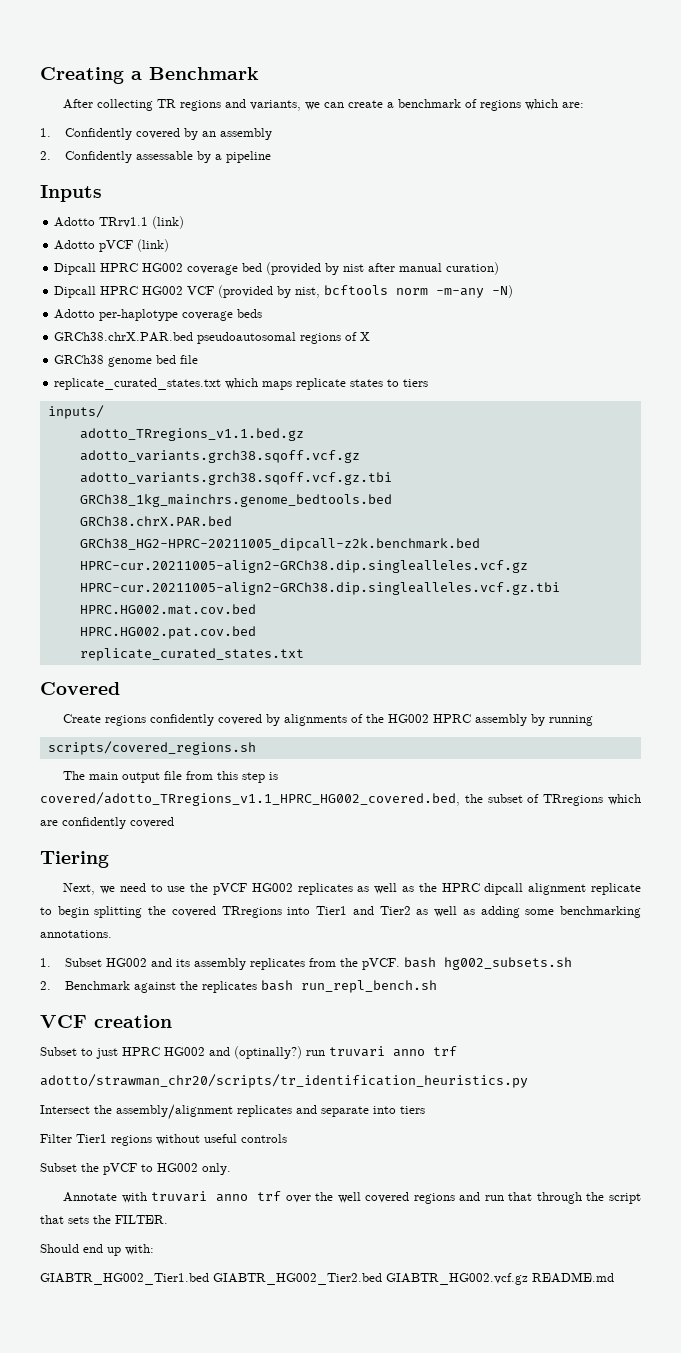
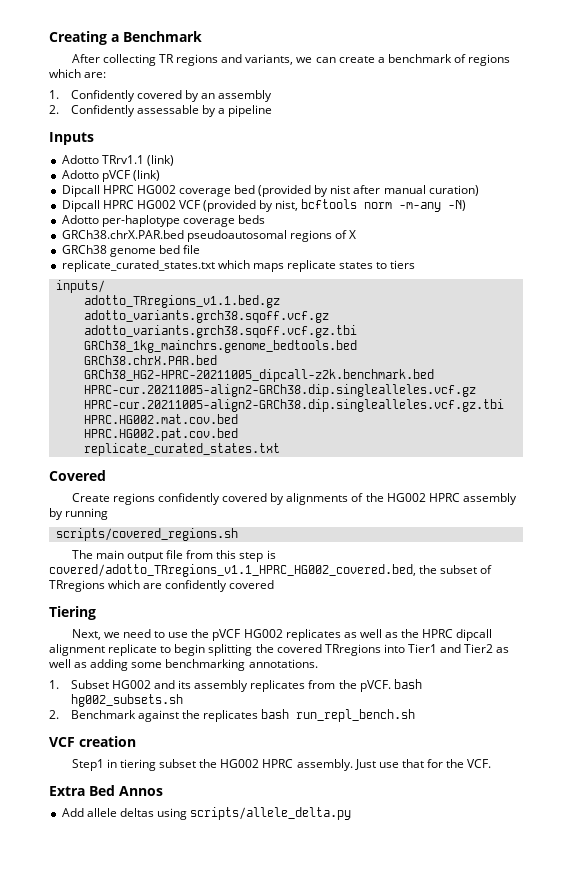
[40,1046,457,1059] [40,1074,528,1088] [40,1104,425,1120] [40,1134,287,1146] [40,1163,231,1175] [63,1191,641,1204] [40,1215,168,1224] [40,1244,154,1256] [40,1272,614,1285] Subset to just HPRC HG002 and (optinally?) run truvari anno trf // adotto/strawman_chr20/scripts/tr_identification_heuristics.py // Intersect the assembly/alignment replicates and separate into tiers // Filter Tier1 regions without useful controls // Subset the pVCF to HG002 only. // Annotate with truvari anno trf over the well covered regions and run that through the script that sets the FILTER. // Should end up with: // GIABTR_HG002_Tier1.bed GIABTR_HG002_Tier2.bed GIABTR_HG002.vcf.gz README.md -> [71,759,492,771] [49,785,163,796] [61,807,352,820] Step1 in tiering subset the HG002 HPRC assembly. Just use that for the VCF. // Extra Bed Annos // Add allele deltas using scripts/allele_delta.py

